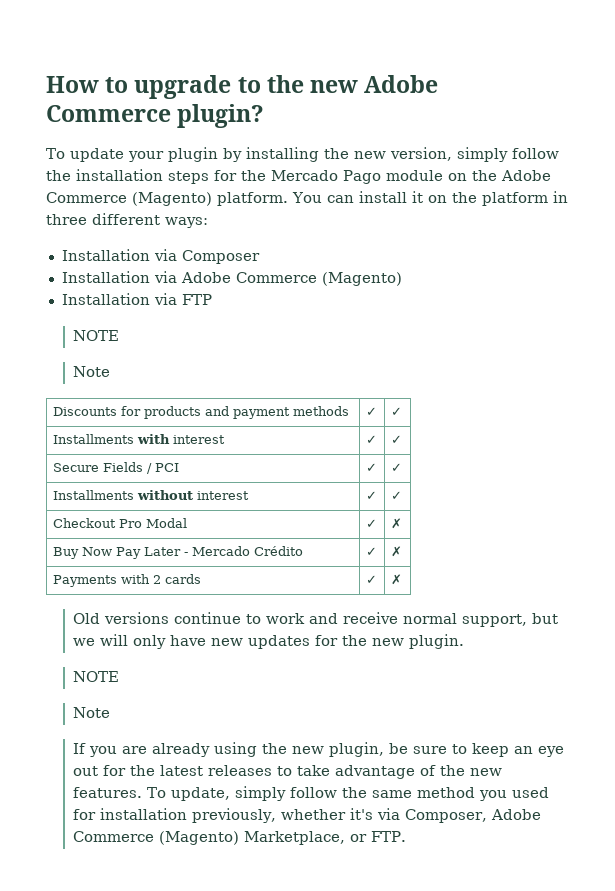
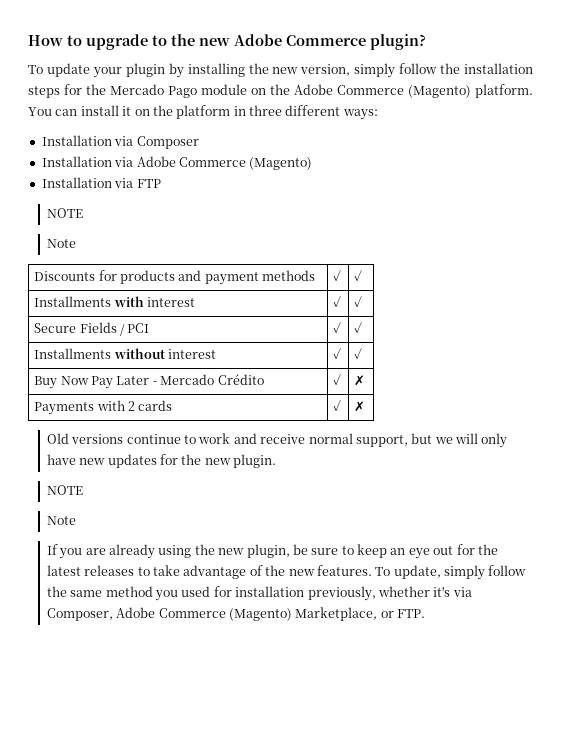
[52,518,187,528] [365,519,377,528] [390,518,402,529] // Checkout Pro Modal | ✓ | ✗ -> (363, 353) none

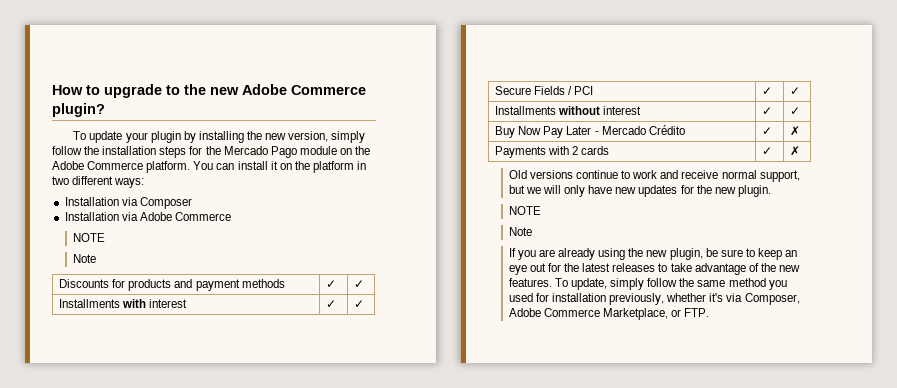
[408,85,471,98] (Magento) -> (144, 165) none
[249,105,282,116] three -> [52,176,69,185] two
[249,157,313,170] [41,177,161,188] (Magento) // Installation via FTP -> (231, 216) none
[229,608,293,621] (Magento) -> (600, 312) none

